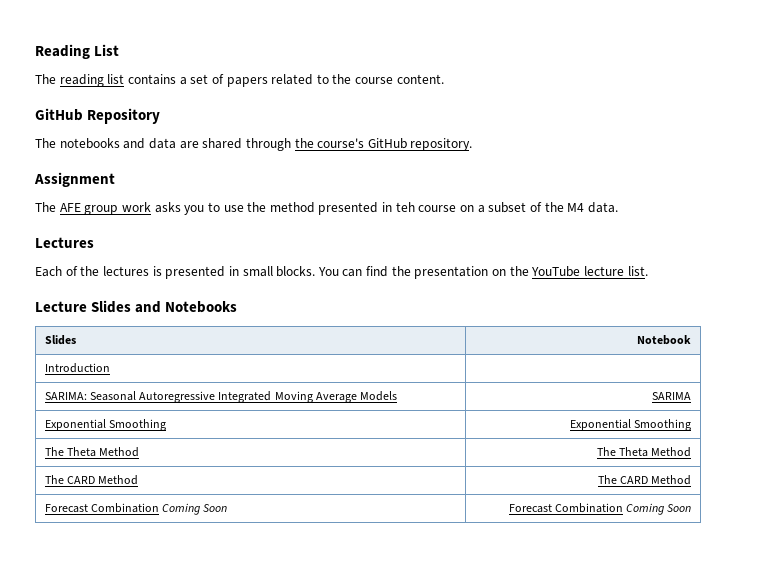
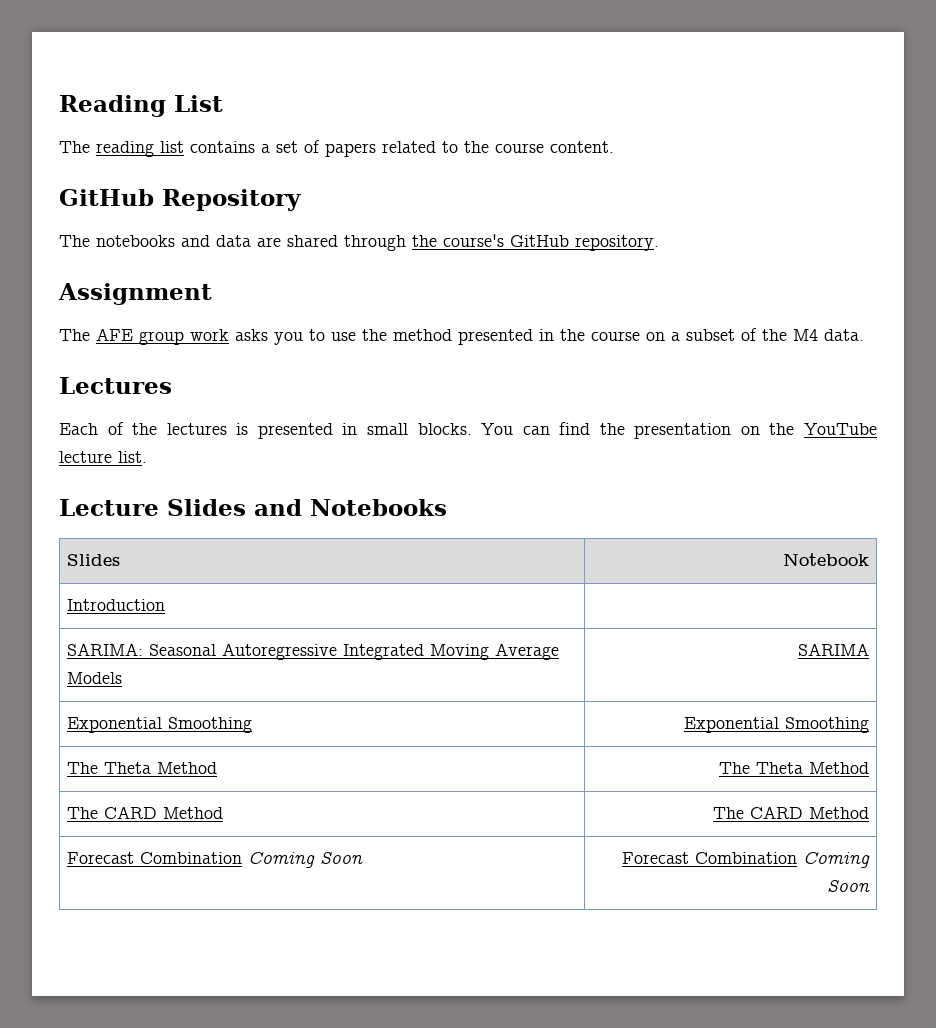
[395,202,415,212] teh -> [560,329,585,341] the

